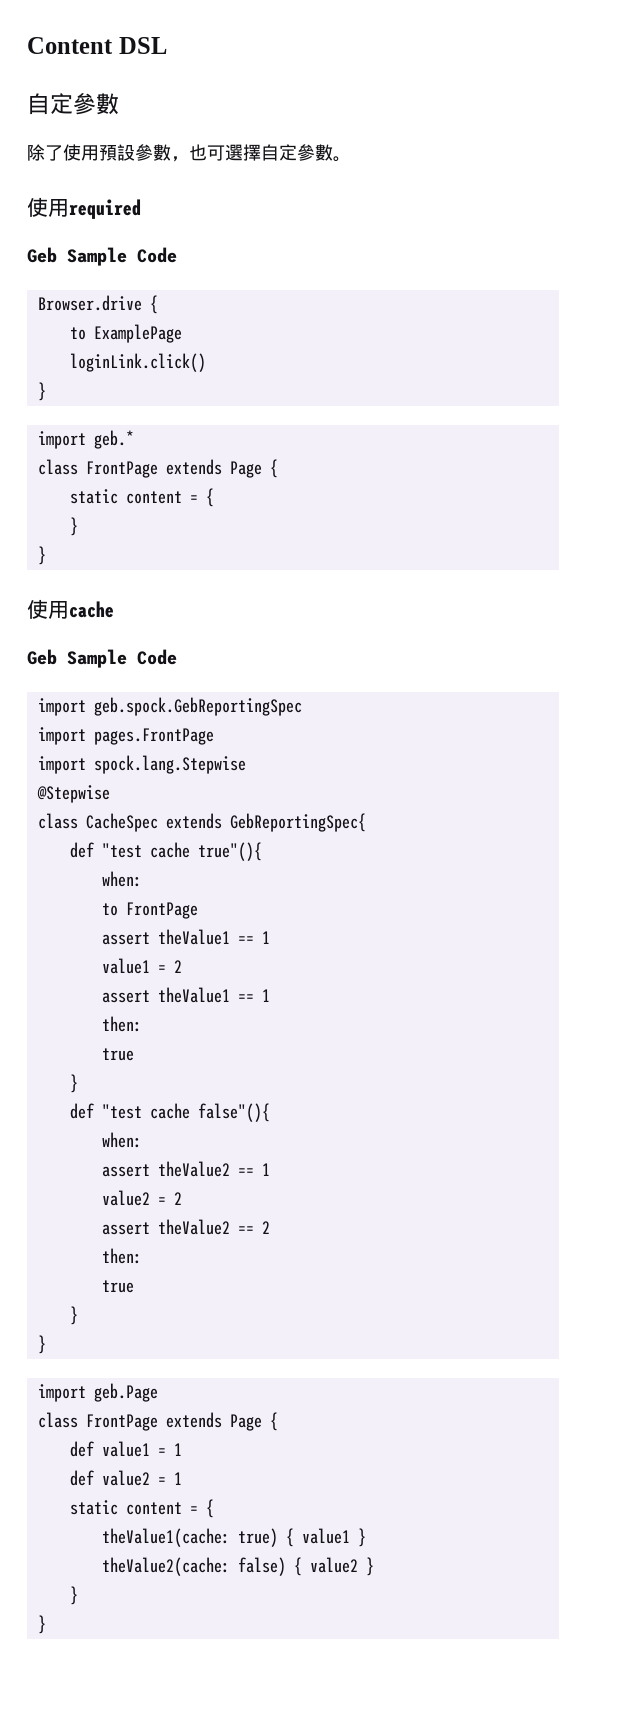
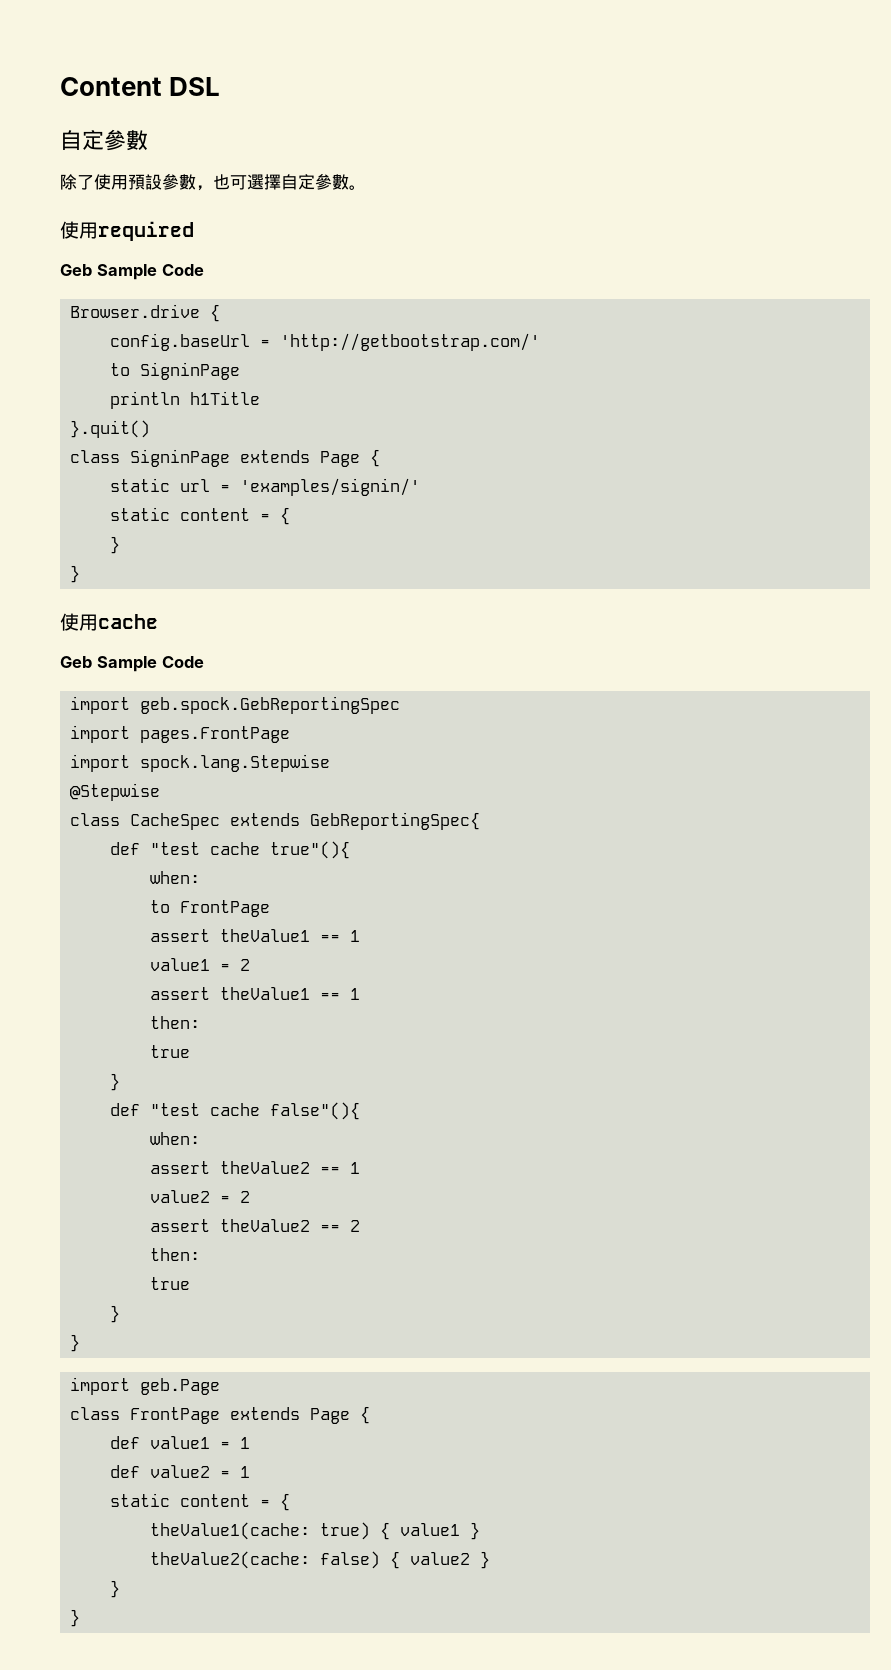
[69,324,182,343] [69,353,206,372] [37,382,46,401] [37,430,134,449] [37,459,278,478] to ExamplePage // loginLink.click() // } // import geb.* // class FrontPage extends Page { -> [109,333,540,351] [109,362,240,380] [109,391,260,409] [69,420,150,438] [69,449,380,467] [109,478,420,496] config.baseUrl = 'http://getbootstrap.com/' // to SigninPage // println h1Title // }.quit() // class SigninPage extends Page { // static url = 'examples/signin/'

